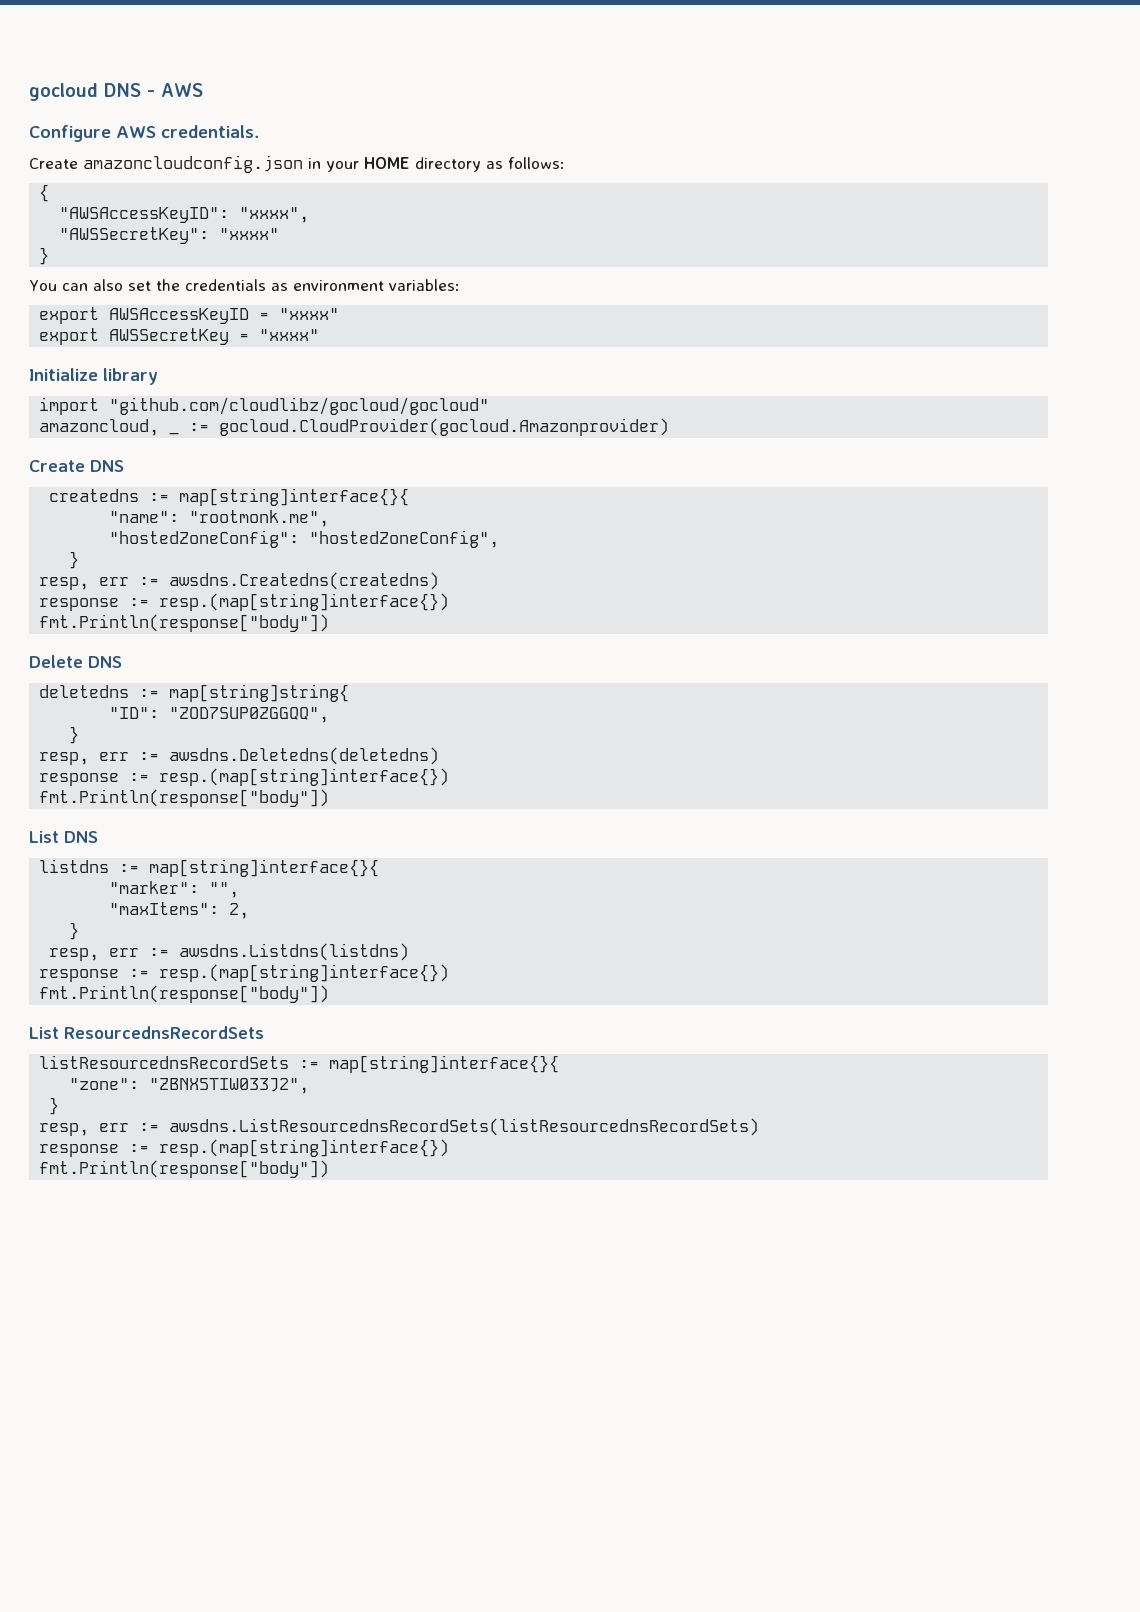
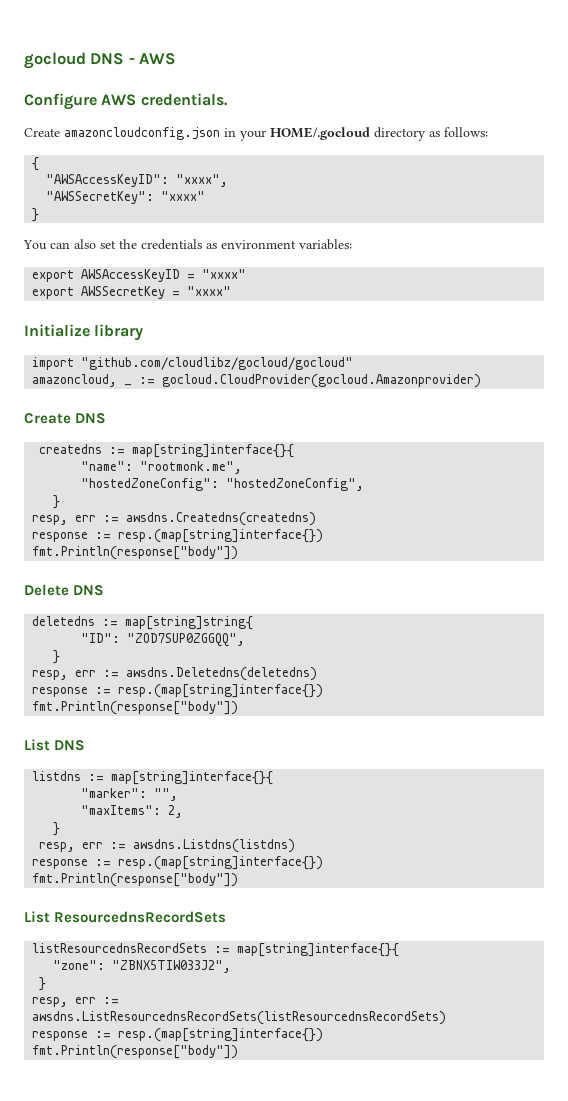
[364,157,410,169] HOME -> [270,127,370,140] HOME/.gocloud

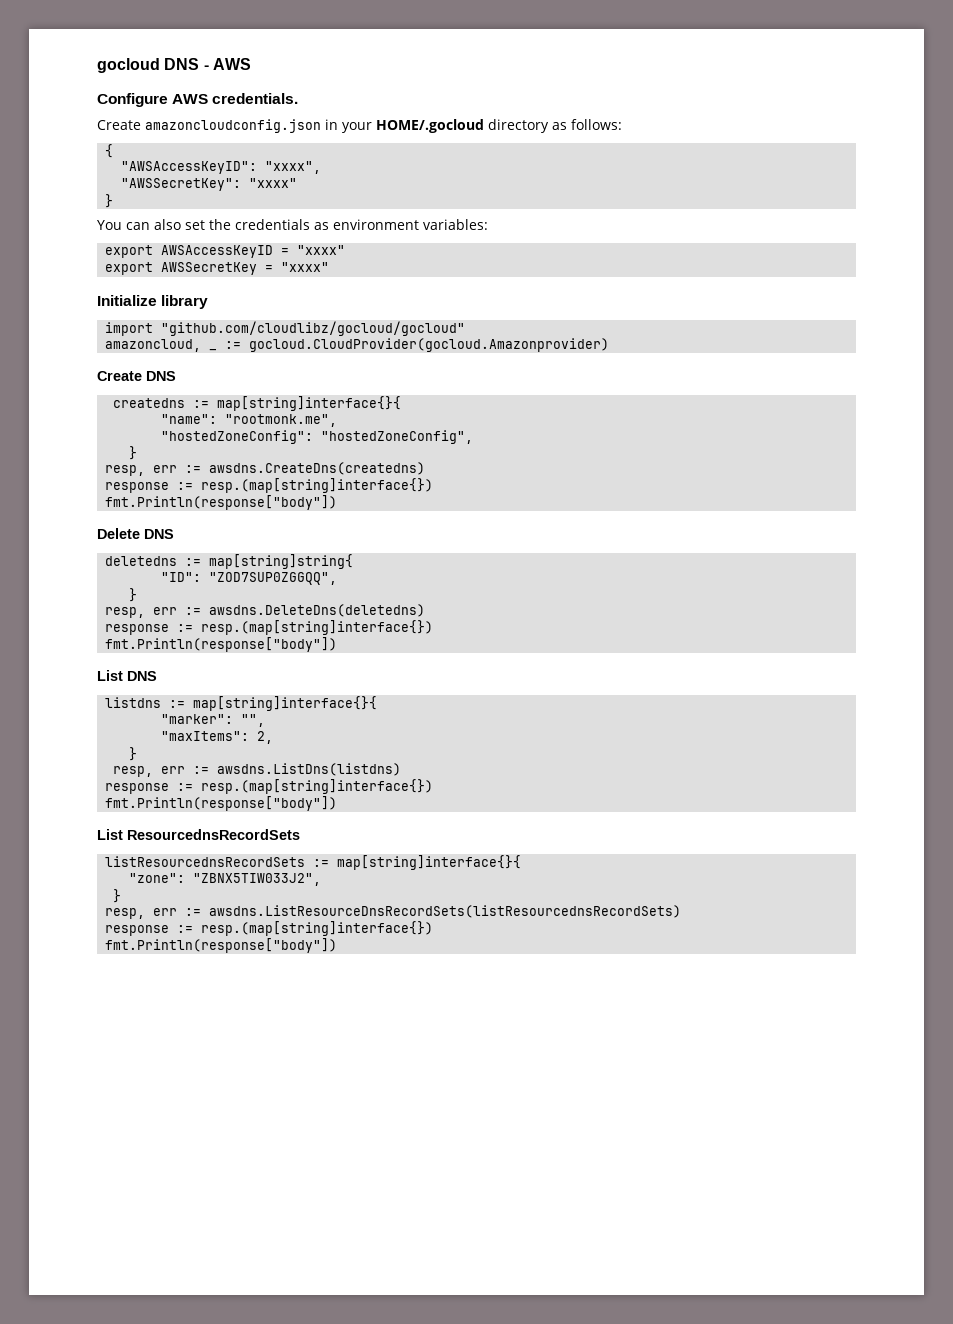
[126,512,317,526] awsdns.Createdns(createdns) -> [209,462,426,475] awsdns.CreateDns(createdns)
[126,667,318,681] awsdns.Deletedns(deletedns) -> [209,604,426,617] awsdns.DeleteDns(deletedns)
[133,839,296,853] awsdns.Listdns(listdns) -> [217,763,402,776] awsdns.ListDns(listdns)
[32,1011,447,1025] awsdns.ListResourcednsRecordSets(listResourcednsRecordSets) -> [209,905,682,918] awsdns.ListResourceDnsRecordSets(listResourcednsRecordSets)

